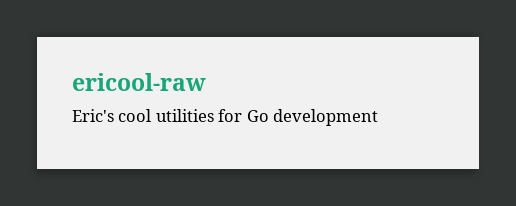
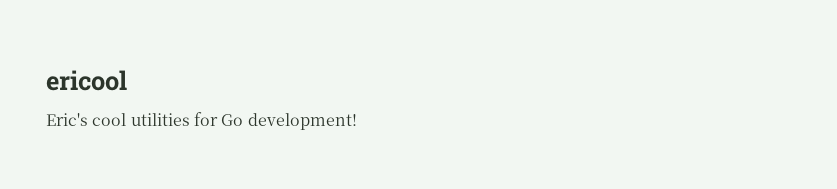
[72,73,206,91] ericool-raw -> [46,70,127,91] ericool
[273,109,379,126] development -> [247,113,357,130] development!

